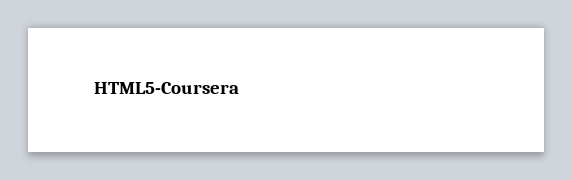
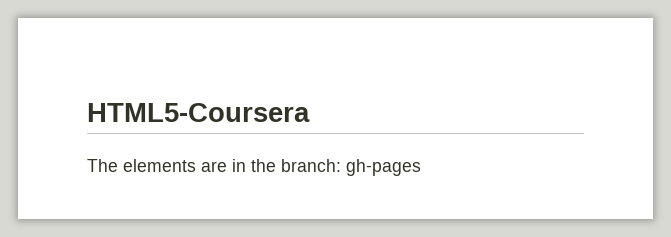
(239, 88) none -> [87,159,421,176] // The elements are in the branch: gh-pages

